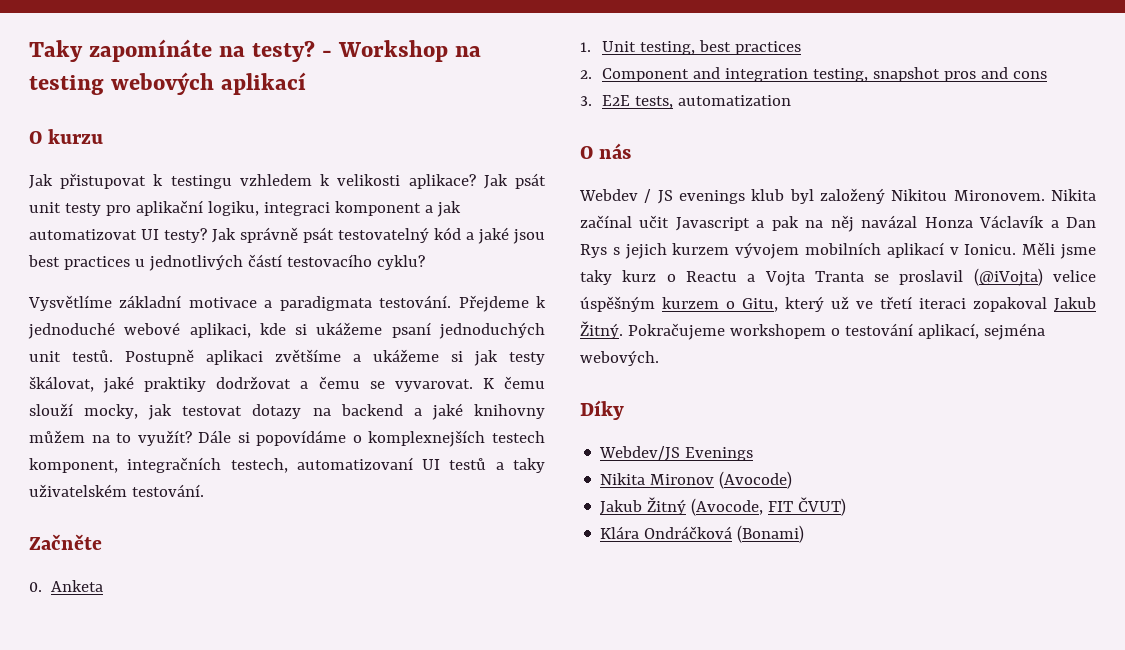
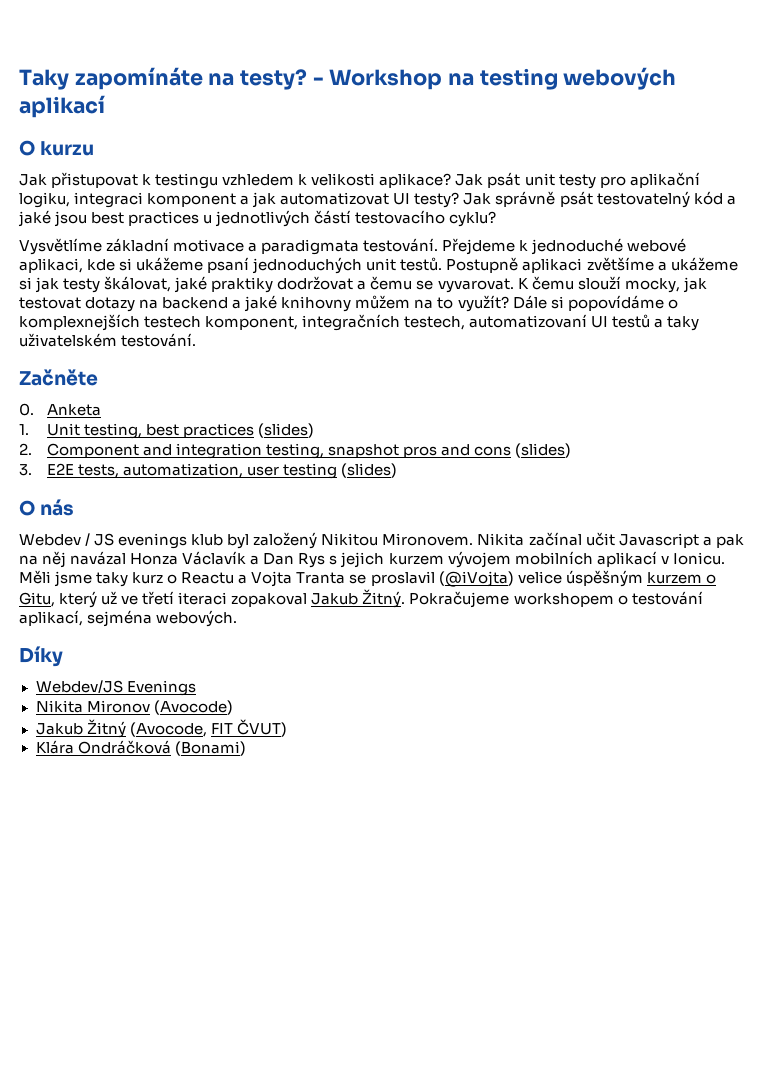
(801, 48) none -> [258,423,315,438] (slides)
(1047, 75) none -> [515,443,572,458] (slides)
[677,95,791,106] automatization -> [122,463,398,479] automatization, user testing (slides)

